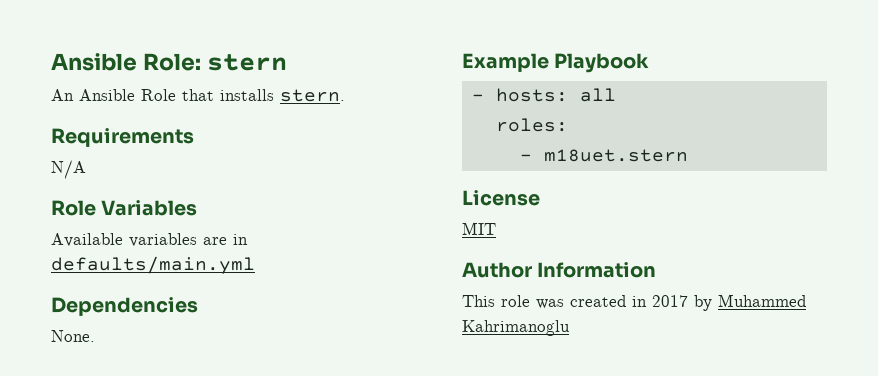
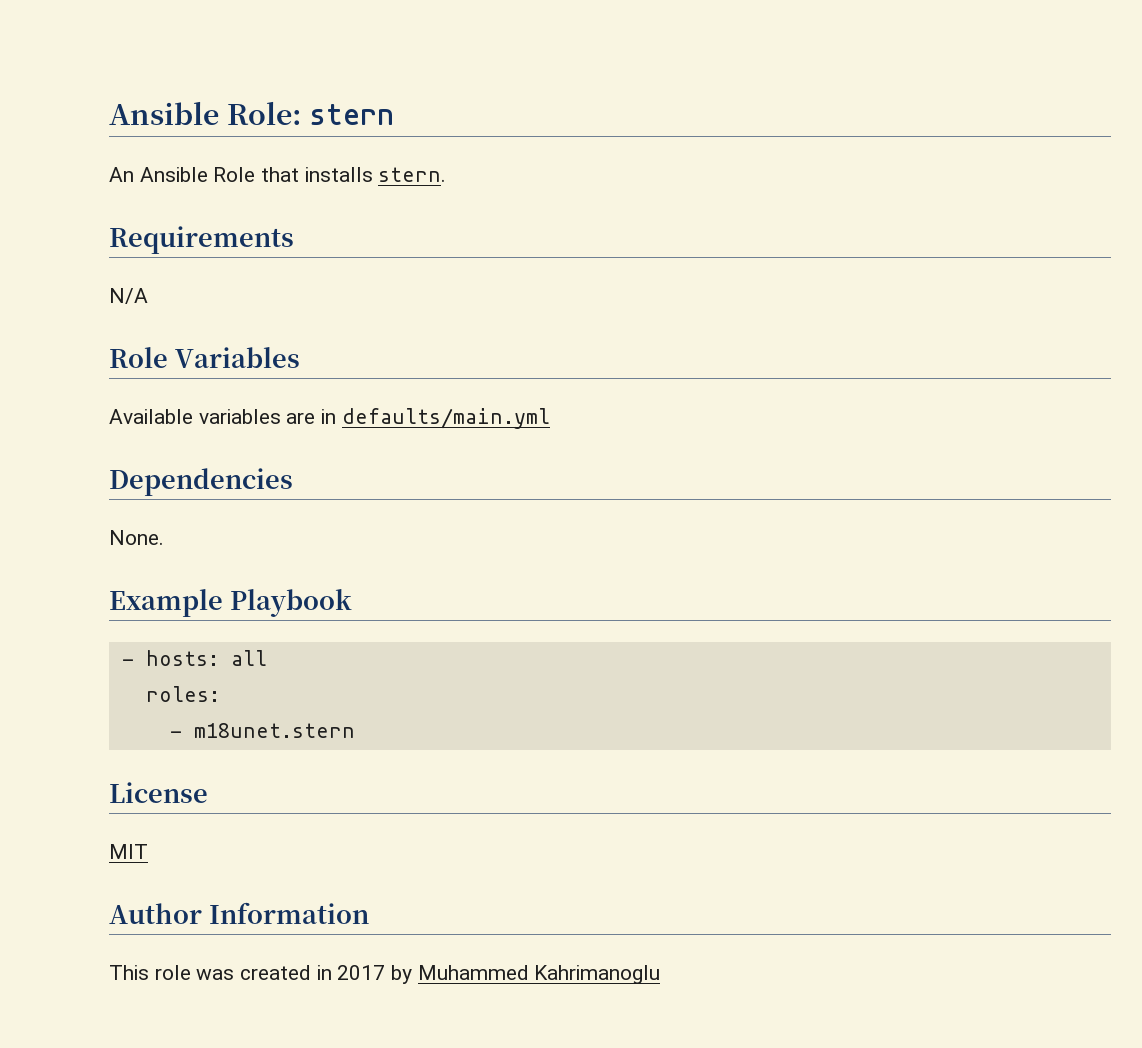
[543,149,688,162] m18uet.stern -> [193,723,355,738] m18unet.stern

